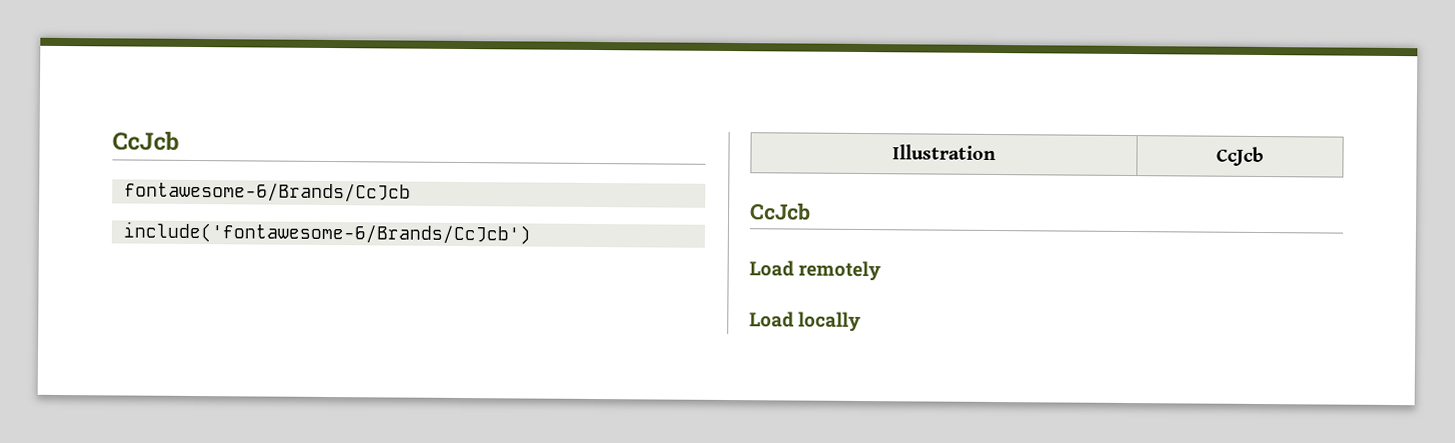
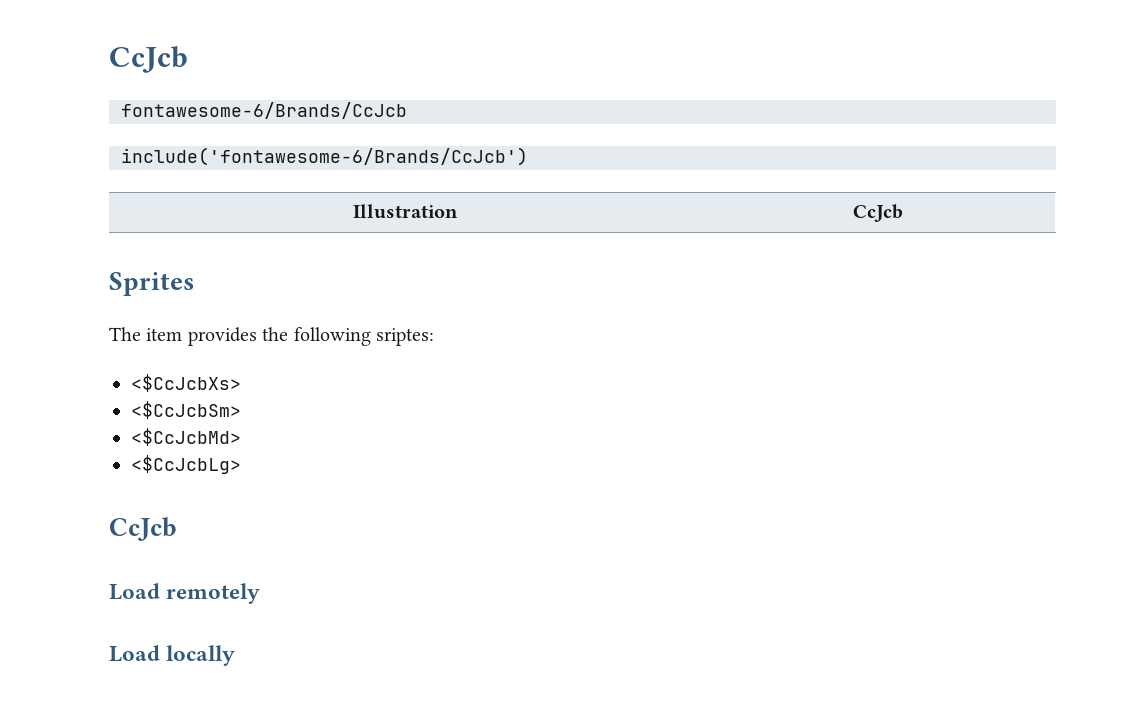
(1264, 156) none -> [109,272,195,296] [109,327,434,346] [131,374,241,392] [131,401,241,419] [131,428,241,446] [131,455,241,474] // Sprites // The item provides the following sriptes: // <$CcJcbXs> // <$CcJcbSm> // <$CcJcbMd> // <$CcJcbLg>

